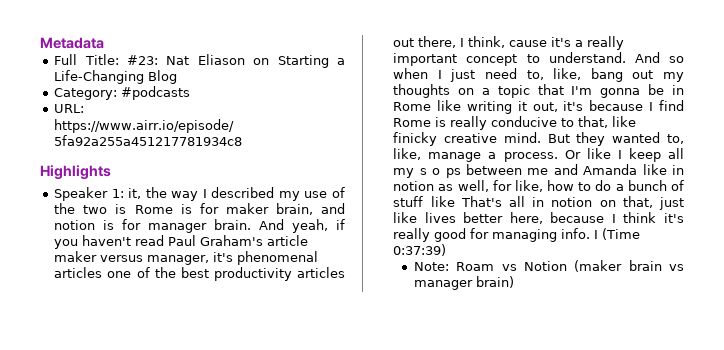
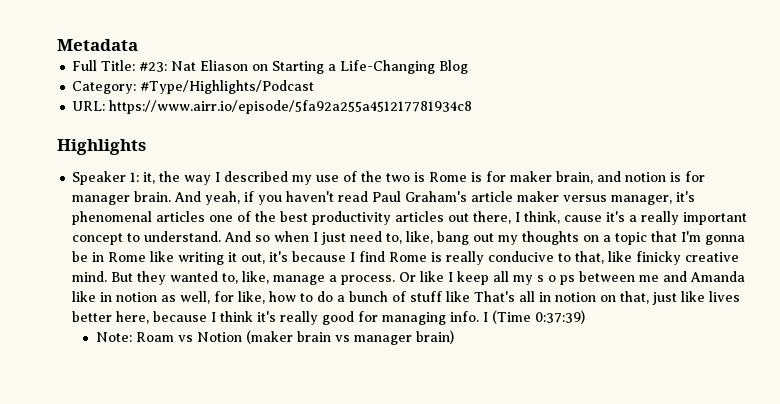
[121,86,191,100] #podcasts -> [140,80,315,94] #Type/Highlights/Podcast

